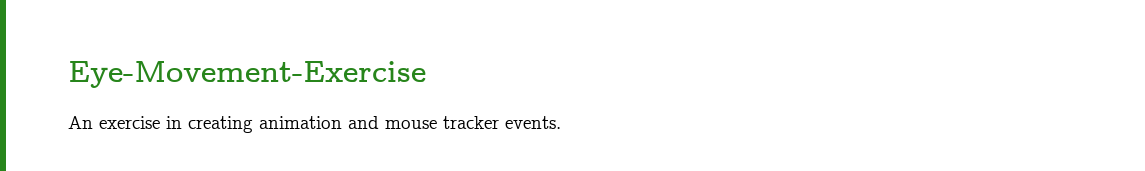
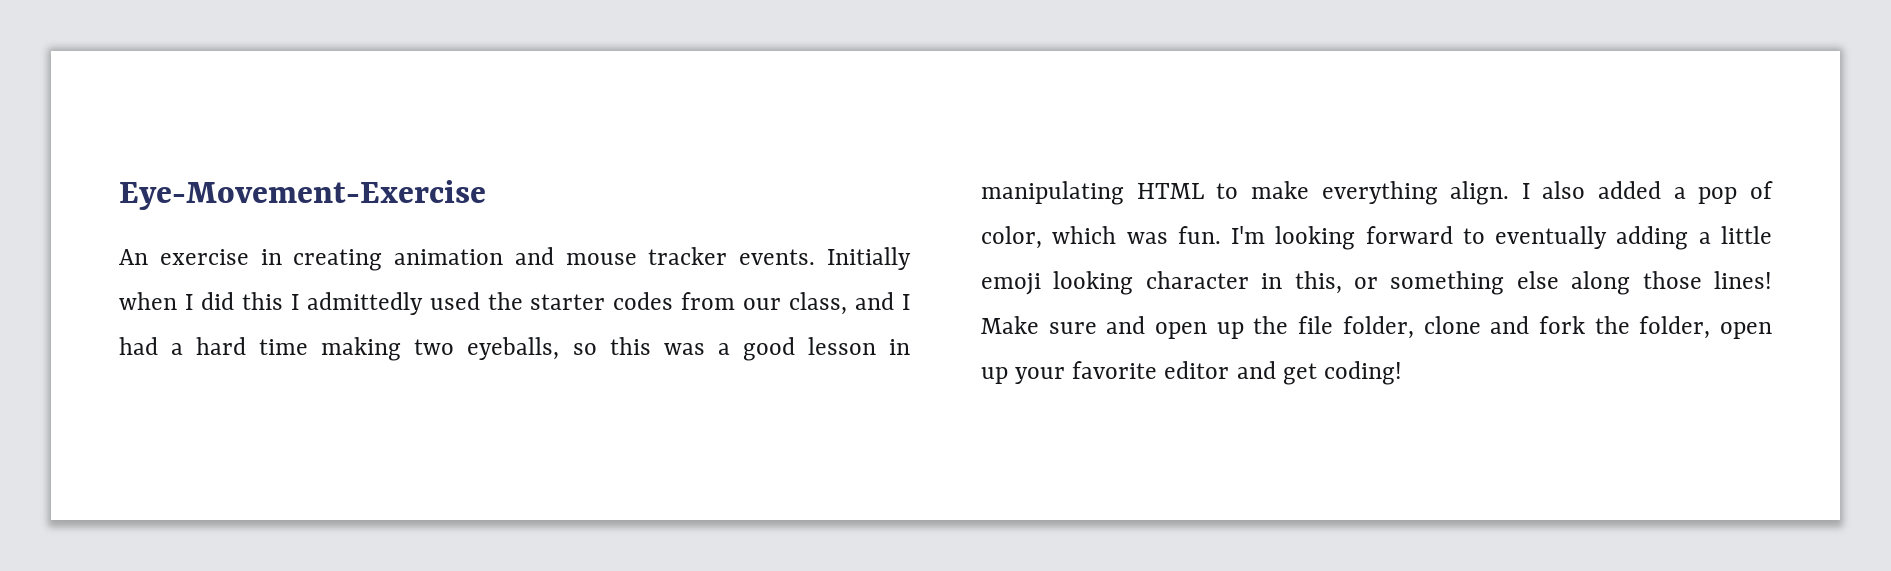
(561, 122) none -> [827,247,912,270] [119,292,911,315] [119,337,911,361] [981,181,1773,205] [981,226,1772,250] [981,271,1772,295] [981,316,1772,339] [981,361,1402,385] Initially when I did this I admittedly used the starter codes from our class, and I had a hard time making two eyeballs, so this was a good lesson in manipulating HTML to make everything align. I also added a pop of color, which was fun. I'm looking forward to eventually adding a little emoji looking character in this, or something else along those lines! Make sure and open up the file folder, clone and fork the folder, open up your favorite editor and get coding!

